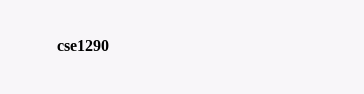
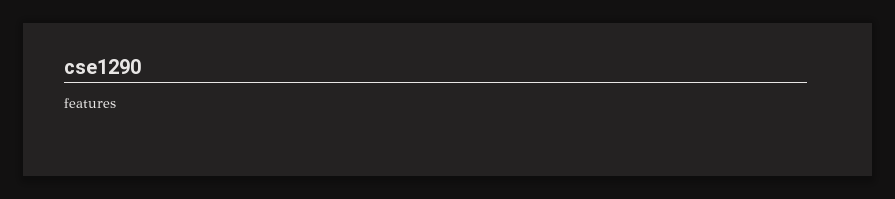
(109, 45) none -> [64,98,116,108] // features

